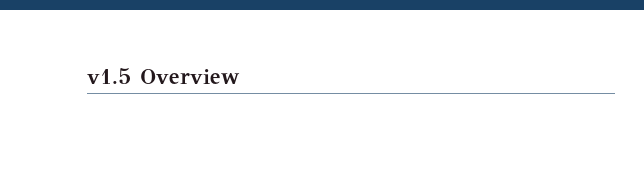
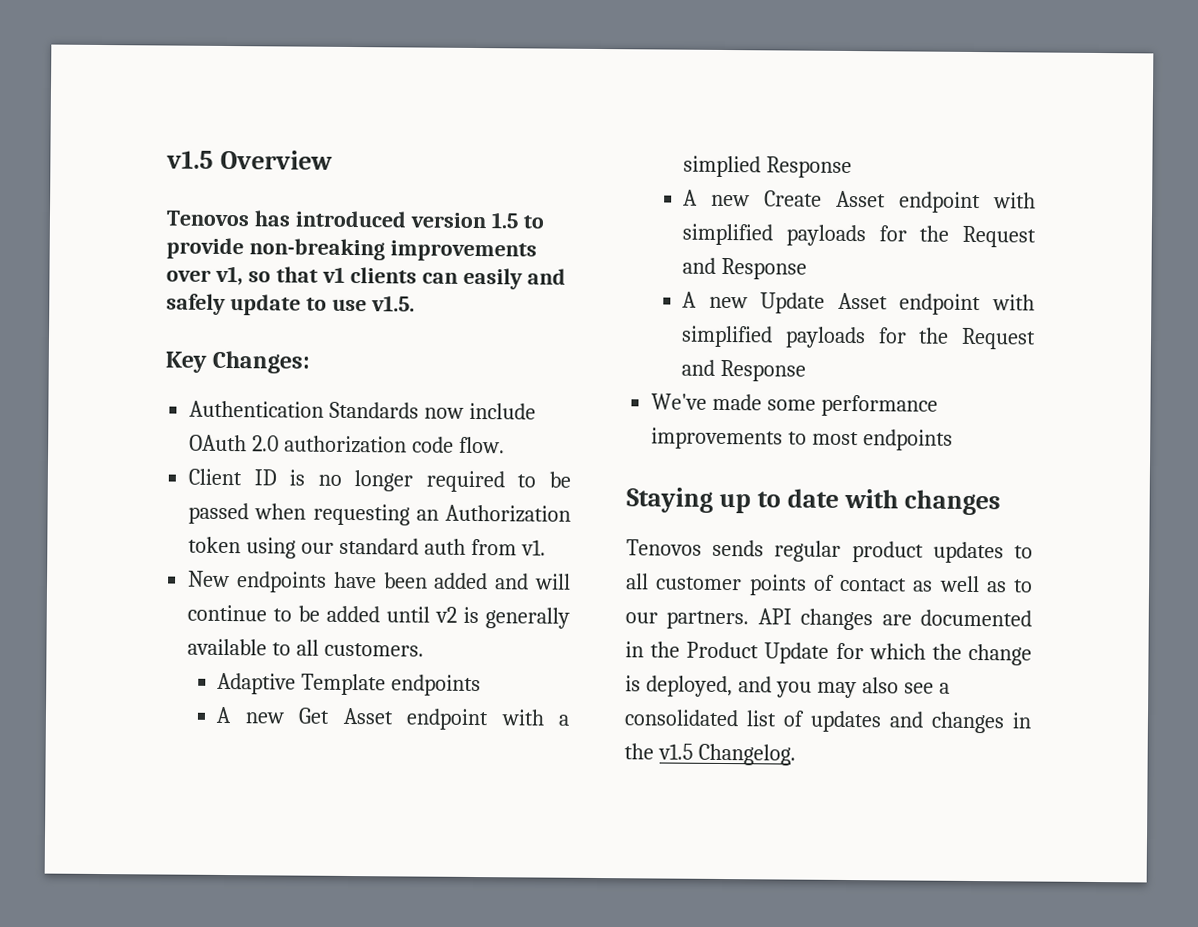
(240, 76) none -> [166,210,544,229] [166,237,537,262] [166,265,566,290] [166,293,415,316] [165,350,311,374] [189,400,537,420] [189,434,505,454] [188,468,571,493] [188,502,571,526] [188,536,546,559] [187,570,571,593] [187,604,571,629] [187,638,425,657] [217,672,482,697] [216,706,569,731] [683,155,853,179] [683,189,1036,214] [682,223,1036,248] [682,257,808,280] [682,291,1035,316] [681,325,1036,350] [681,359,807,382] [651,393,939,417] [651,427,954,451] [626,487,1002,516] [626,539,1033,564] [625,573,1033,596] [625,608,1032,631] [625,641,1032,666] [625,675,950,699] [624,709,1032,734] [624,743,796,766] // Tenovos has introduced version 1.5 to provide non-breaking improvements over v1, so that v1 clients can easily and safely update to use v1.5. // Key Changes: // Authentication Standards now include OAuth 2.0 authorization code flow. // Client ID is no longer required to be passed when requesting an Authorization token using our standard auth from v1. // New endpoints have been added and will continue to be added until v2 is generally available to all customers. // Adaptive Template endpoints // A new Get Asset endpoint with a simplied Response // A new Create Asset endpoint with simplified payloads for the Request and Response // A new Update Asset endpoint with simplified payloads for the Request and Response // We've made some performance improvements to most endpoints // Staying up to date with changes // Tenovos sends regular product updates to all customer points of contact as well as to our partners. API changes are documented in the Product Update for which the change is deployed, and you may also see a consolidated list of updates and changes in the v1.5 Changelog.

